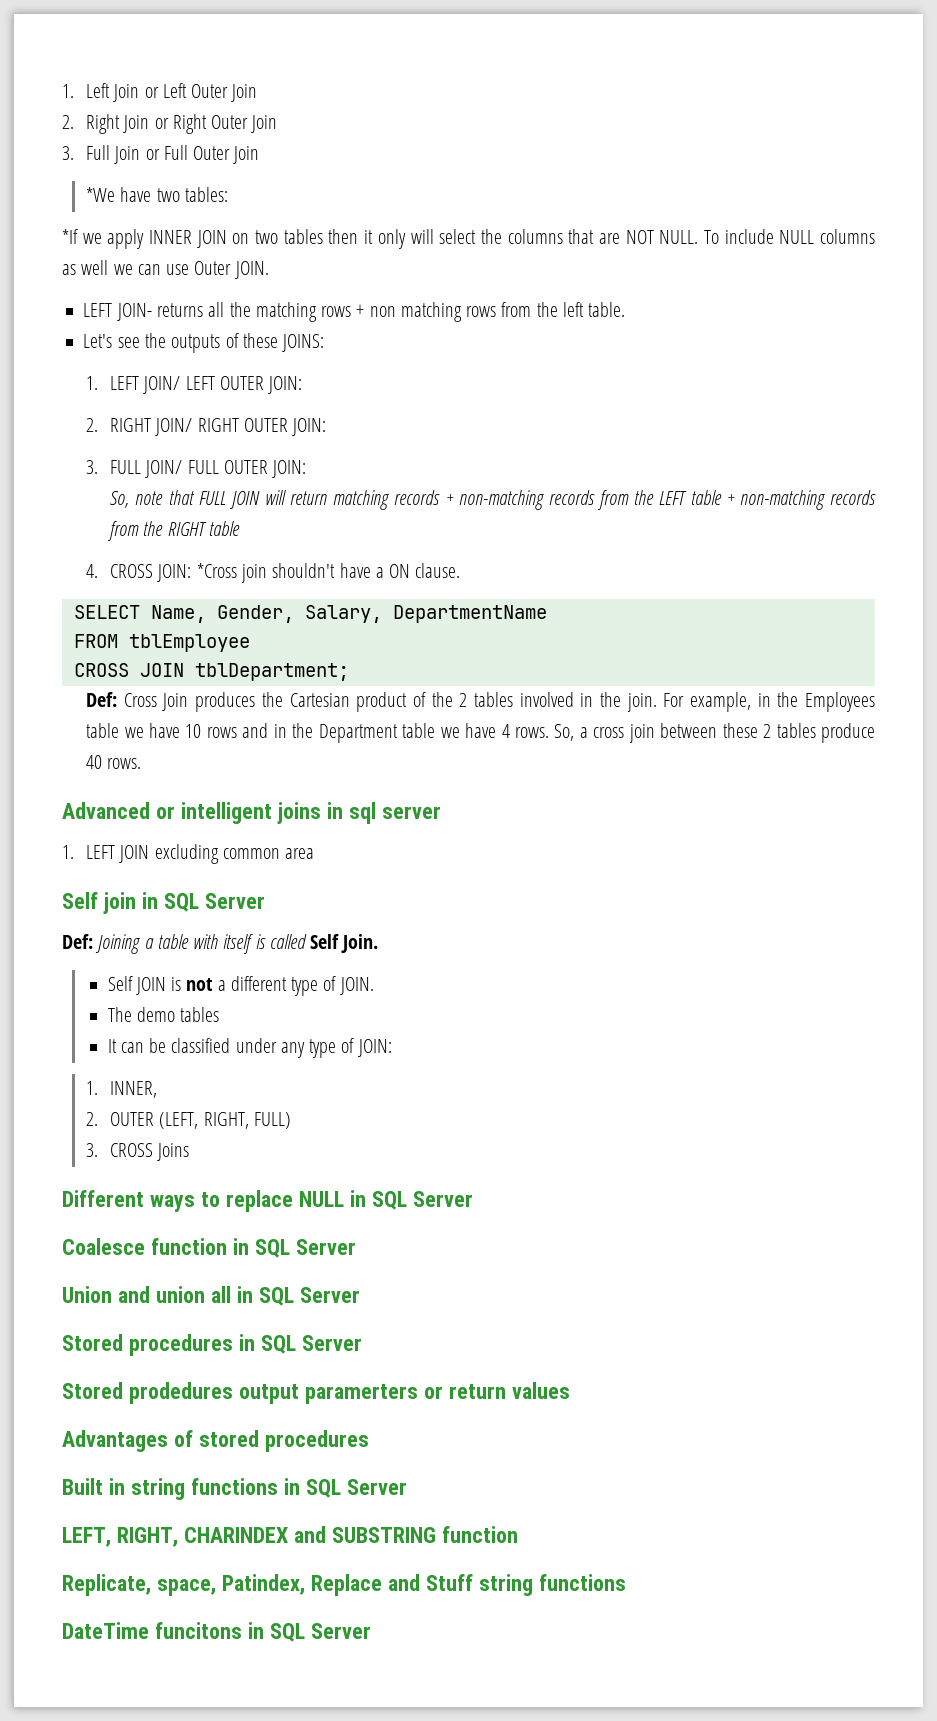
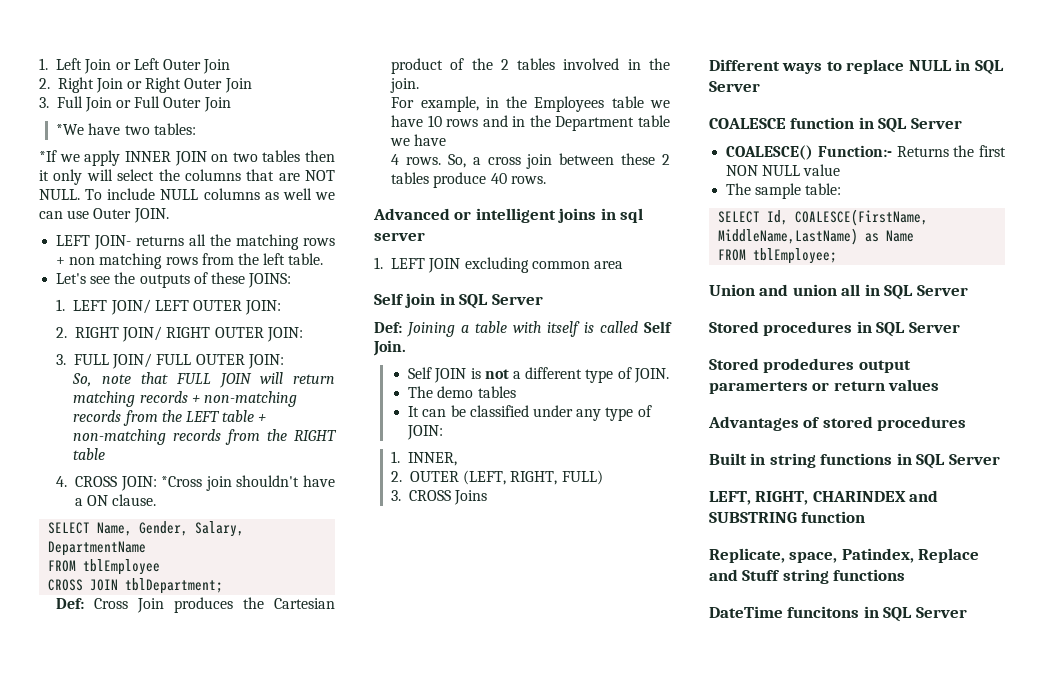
(657, 702) none -> (420, 85) //
(497, 730) none -> (447, 140) //
[62,1238,145,1255] Coalesce -> [709,118,786,129] COALESCE
(356, 1247) none -> [726,145,1006,160] [726,164,841,176] [726,183,842,199] [718,209,929,226] [718,228,915,245] [718,248,838,264] // COALESCE() Function:- Returns the first NON NULL value // The sample table: // SELECT Id, COALESCE(FirstName, MiddleName,LastName) as Name // FROM tblEmployee;

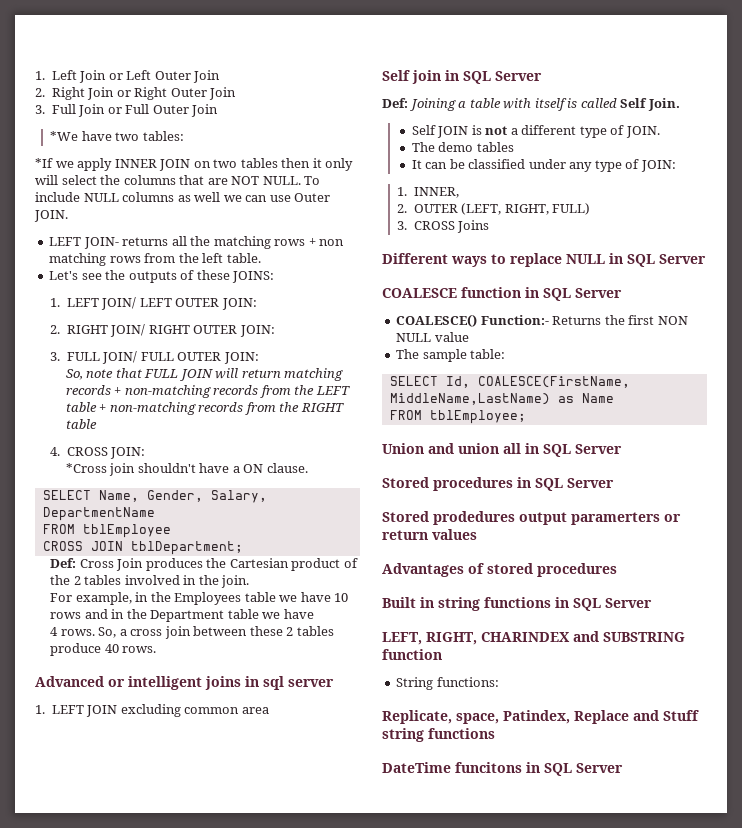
(157, 483) none -> (146, 453) //
(866, 517) none -> [396,677,499,690] // String functions:

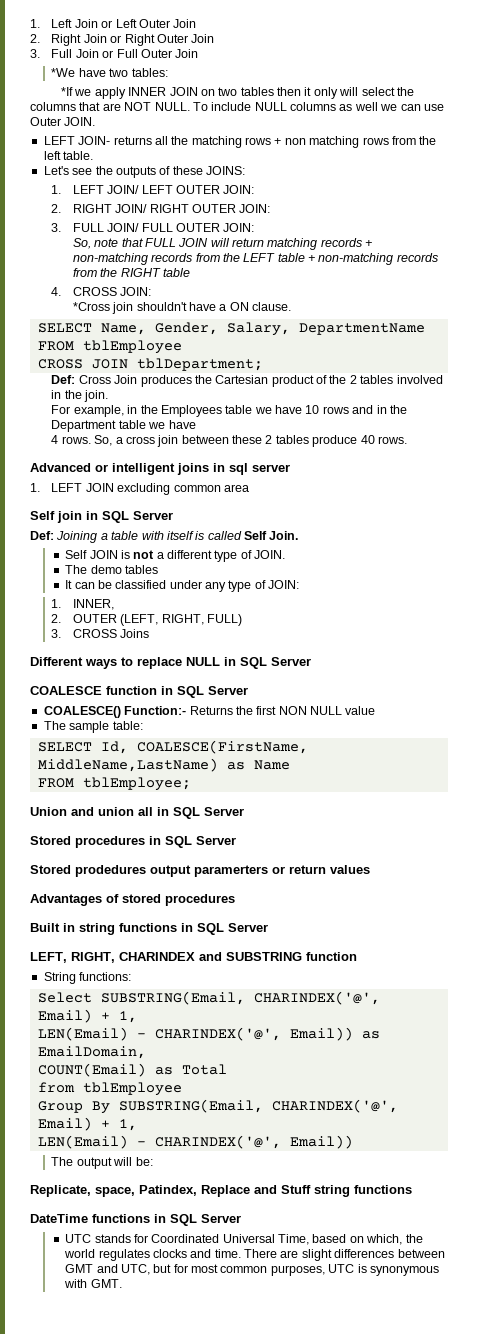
(499, 682) none -> [37,991,380,1005] [37,1009,137,1023] [37,1027,380,1041] [37,1046,146,1059] [37,1063,227,1077] [37,1082,182,1096] [37,1099,398,1114] [37,1117,137,1131] [37,1135,353,1149] [51,1157,153,1169] // Select SUBSTRING(Email, CHARINDEX('@', Email) + 1, // LEN(Email) - CHARINDEX('@', Email)) as EmailDomain, // COUNT(Email) as Total // from tblEmployee // Group By SUBSTRING(Email, CHARINDEX('@', Email) + 1, // LEN(Email) - CHARINDEX('@', Email)) // The output will be:
[455,762,623,776] funcitons in SQL Server -> [92,1214,241,1226] [65,1234,423,1245] [64,1249,445,1261] [65,1264,439,1276] [64,1279,122,1288] functions in SQL Server // UTC stands for Coordinated Universal Time, based on which, the world regulates clocks and time. There are slight differences between GMT and UTC, but for most common purposes, UTC is synonymous with GMT.

